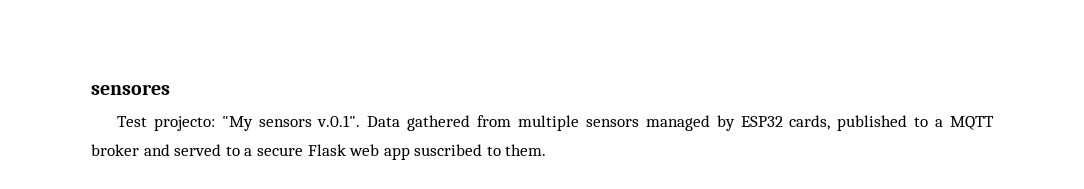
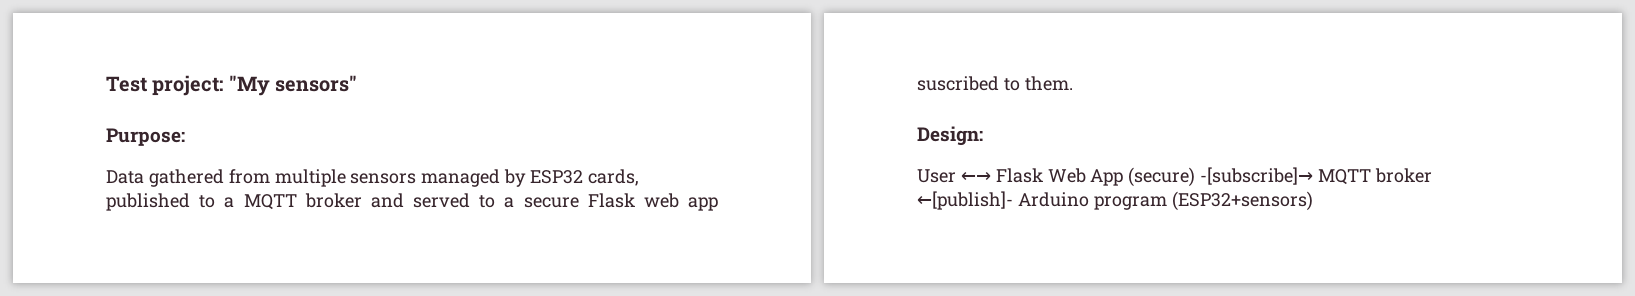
[91,84,170,95] [116,115,361,131] sensores // Test projecto: "My sensors v.0.1". -> [106,75,358,96] [106,128,185,146] Test project: "My sensors" // Purpose: //
(547, 150) none -> [917,126,983,146] [917,167,1432,187] [917,191,1313,211] // Design: // User ←→ Flask Web App (secure) -[subscribe]→ MQTT broker ←[publish]- Arduino program (ESP32+sensors)

